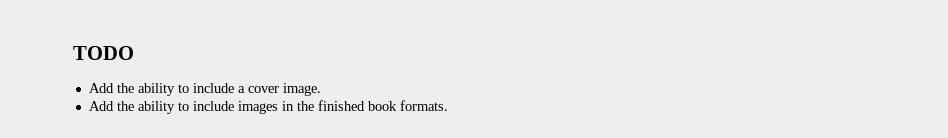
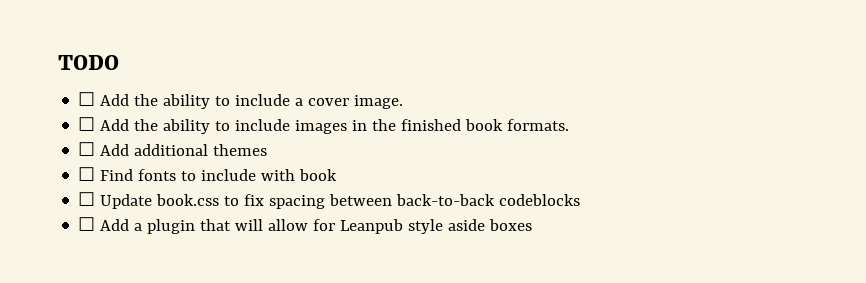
(134, 53) none -> [78,92,96,106] ☐
(321, 89) none -> [78,117,96,131] ☐
(448, 105) none -> [78,142,268,156] [78,167,338,181] [78,192,581,209] [78,217,533,234] // ☐ Add additional themes // ☐ Find fonts to include with book // ☐ Update book.css to fix spacing between back-to-back codeblocks // ☐ Add a plugin that will allow for Leanpub style aside boxes

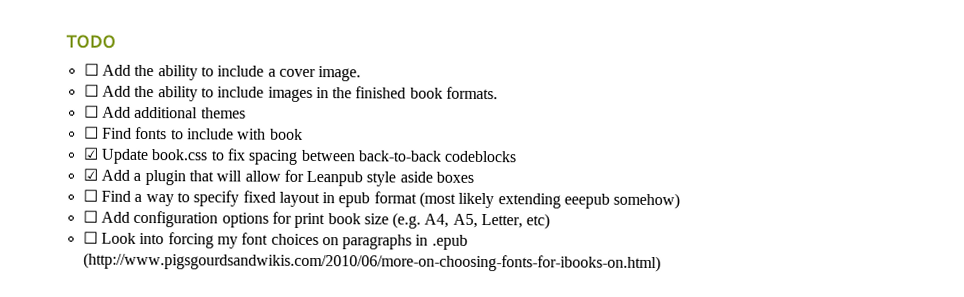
[78,192,96,206] ☐ -> [82,147,98,160] ☑
[78,217,96,231] ☐ -> [82,168,98,181] ☑
(533, 225) none -> [82,189,681,210] [82,210,551,230] [82,231,468,250] [82,252,661,273] // ☐ Find a way to specify fixed layout in epub format (most likely extending eeepub somehow) // ☐ Add configuration options for print book size (e.g. A4, A5, Letter, etc) // ☐ Look into forcing my font choices on paragraphs in .epub (http://www.pigsgourdsandwikis.com/2010/06/more-on-choosing-fonts-for-ibooks-on.html)

